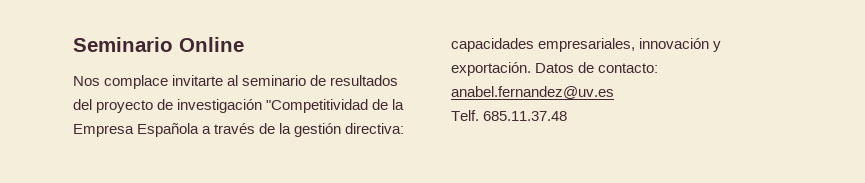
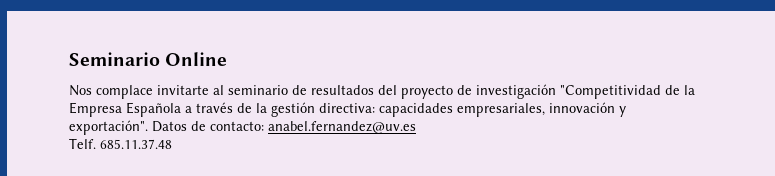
[451,62,531,76] exportación. -> [69,120,148,135] exportación".

